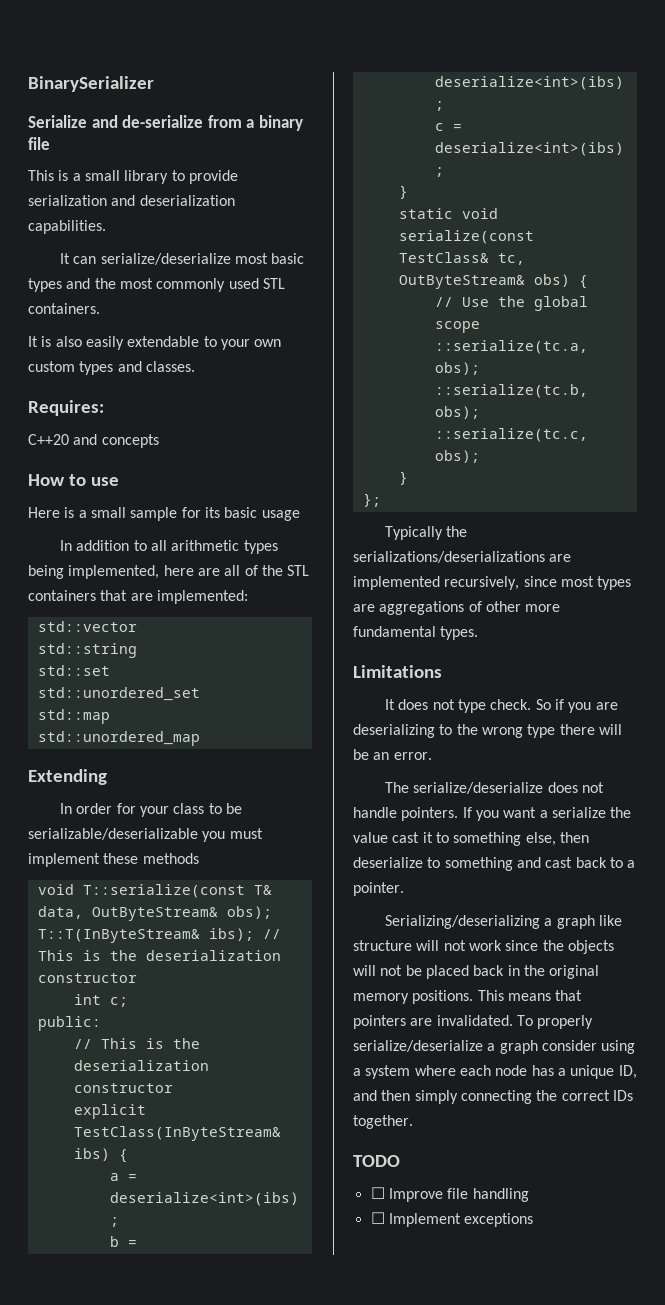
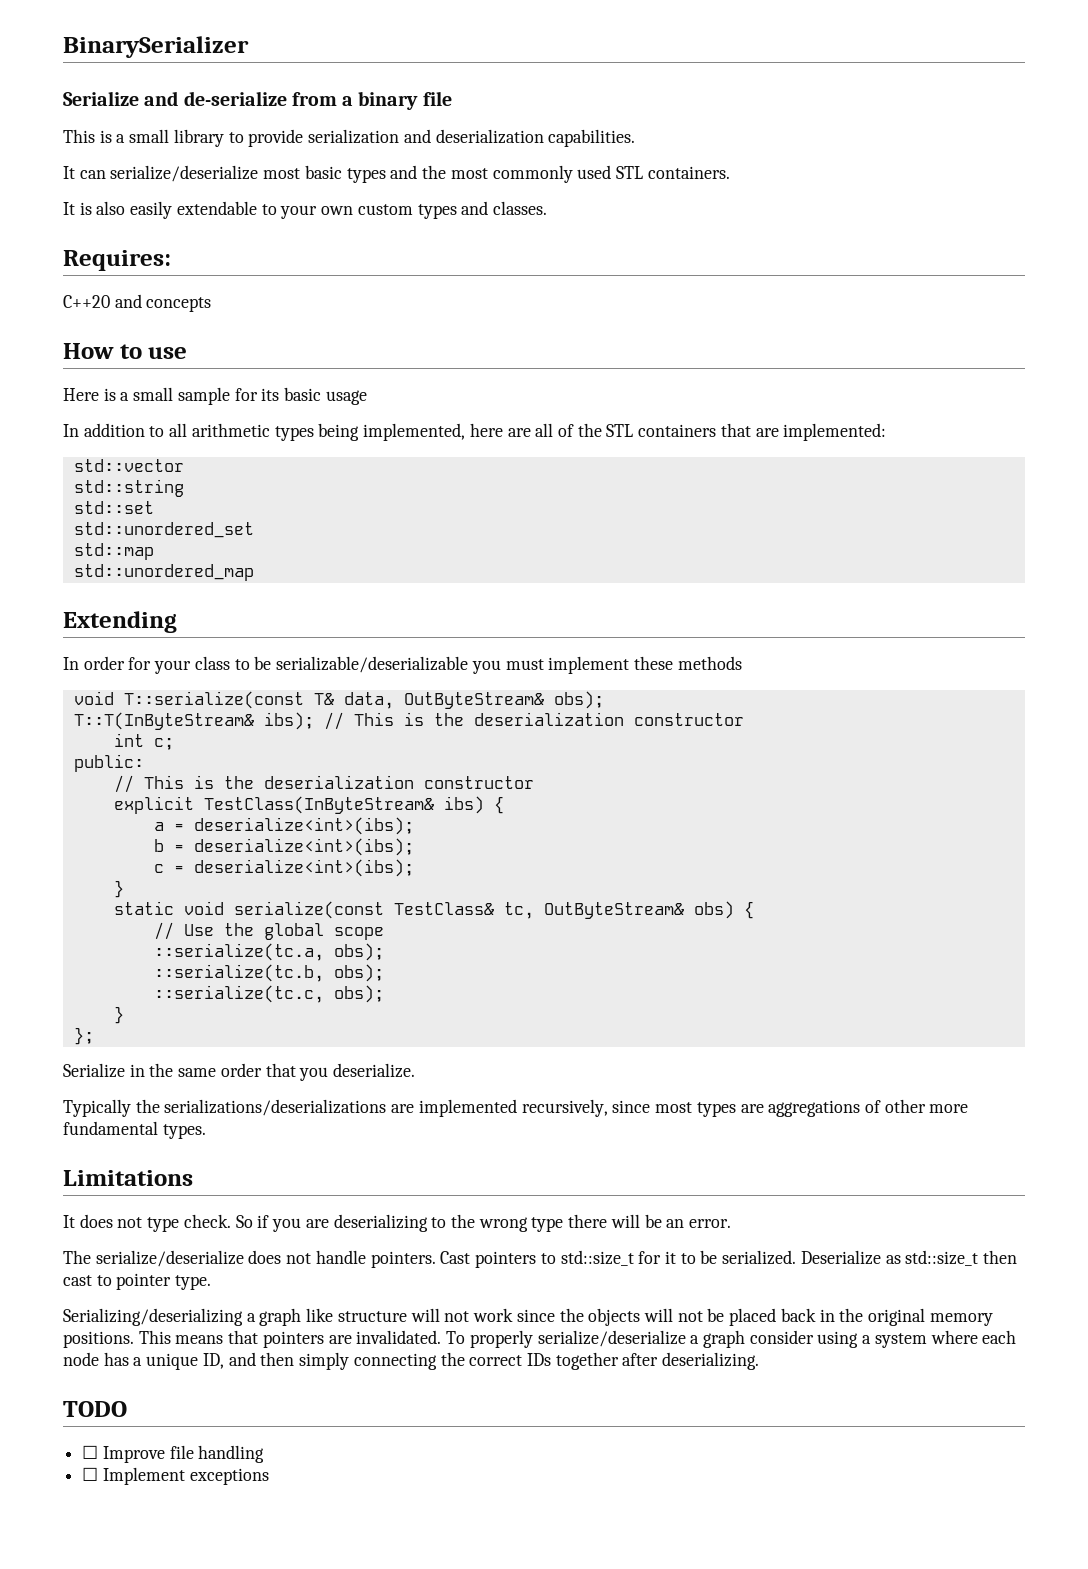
(381, 500) none -> [63,1063,416,1081] // Serialize in the same order that you deserialize.
[462,807,632,821] [353,832,589,846] [353,857,636,871] [353,882,404,896] If you want a serialize the value cast it to something else, then deserialize to something and cast back to a pointer. -> [440,1250,1018,1268] [63,1273,212,1290] Cast pointers to std::size_t for it to be serialized. Deserialize as std::size_t then cast to pointer type.
[353,1115,413,1129] together. -> [555,1352,760,1370] together after deserializing.

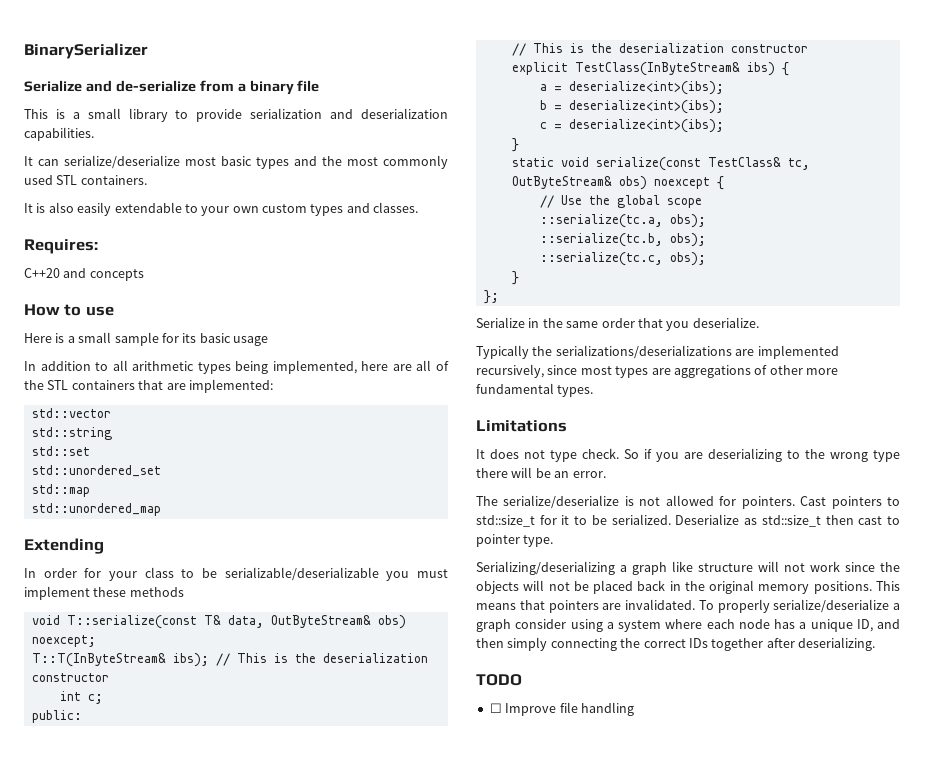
[553,691,604,709] obs); -> [377,615,406,629] [31,635,96,647] obs) noexcept;
(734, 910) none -> [653,177,710,189] noexcept
[248,1250,366,1264] does not handle -> [624,495,737,506] is not allowed for
[82,1467,269,1485] // ☐ Implement exceptions -> (634, 709) none

